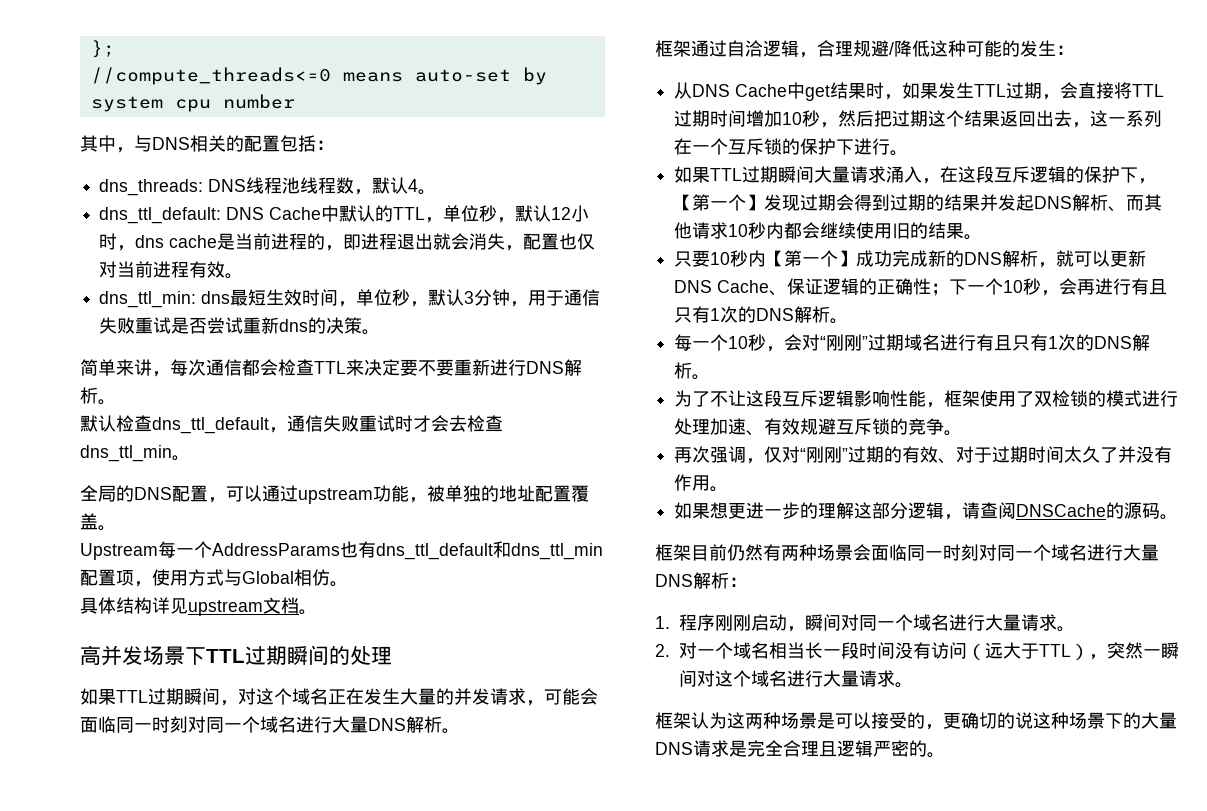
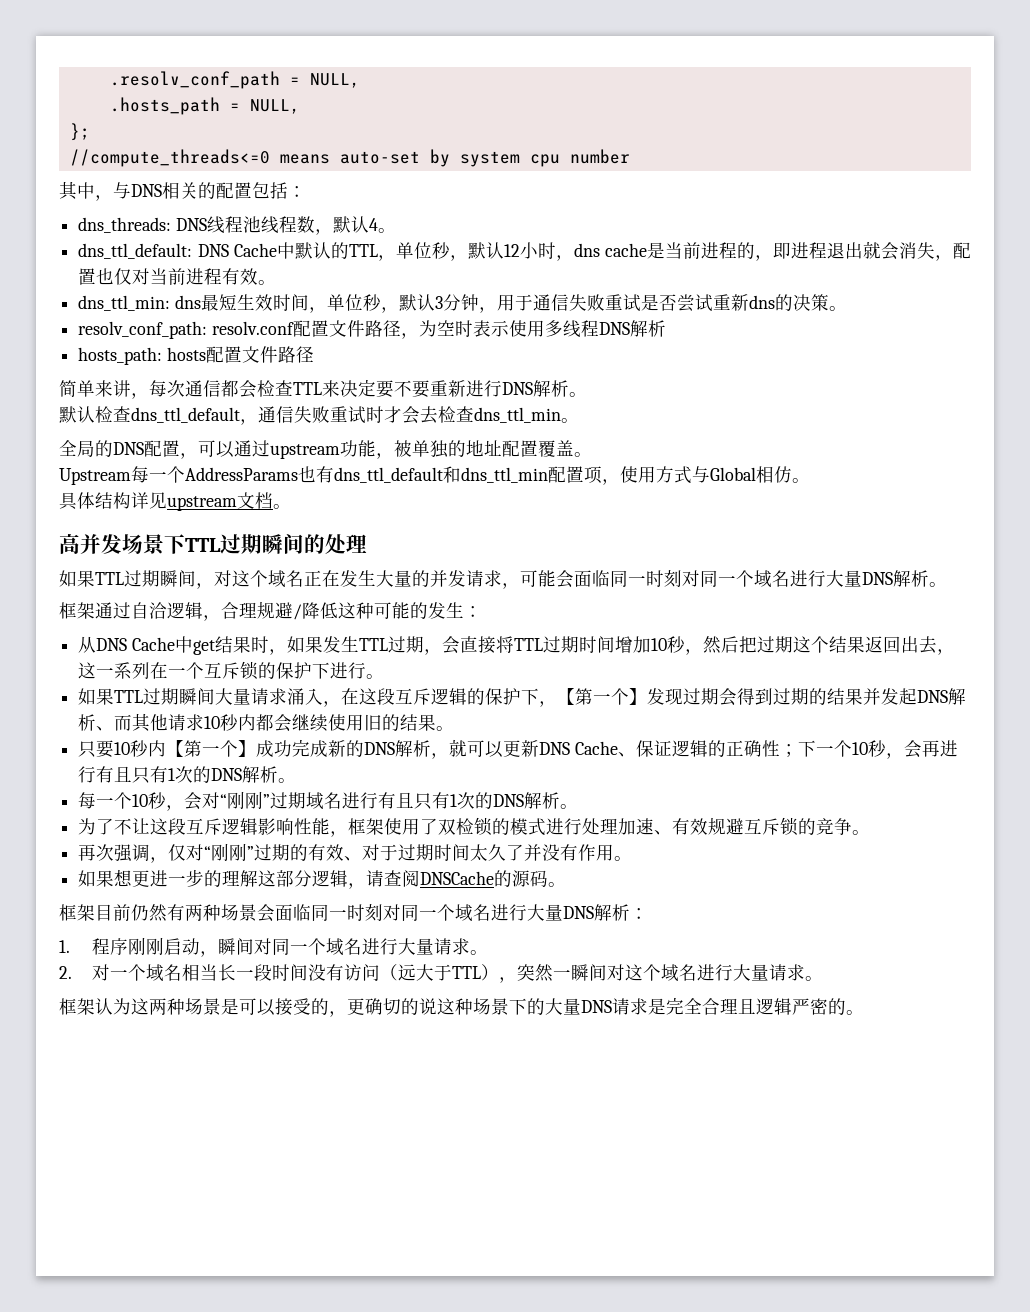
(90, 49) none -> [109,71,360,89] [109,97,300,115] .resolv_conf_path = NULL, // .hosts_path = NULL, //
(381, 332) none -> [78,320,666,339] [78,346,314,365] // resolv_conf_path: resolv.conf配置文件路径，为空时表示使用多线程DNS解析 // hosts_path: hosts配置文件路径

